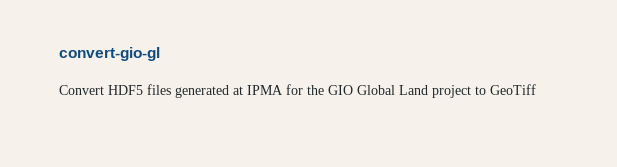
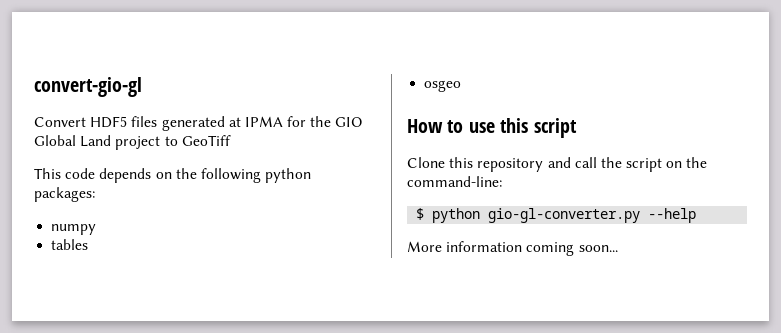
(536, 89) none -> [34,168,312,183] [34,187,95,202] [51,224,97,235] [51,239,89,250] [424,80,462,92] [407,118,577,138] [407,157,708,172] [407,176,502,187] [416,208,697,223] [407,241,618,256] // This code depends on the following python packages: // numpy // tables // osgeo // How to use this script // Clone this repository and call the script on the command-line: // $ python gio-gl-converter.py --help // More information coming soon...

